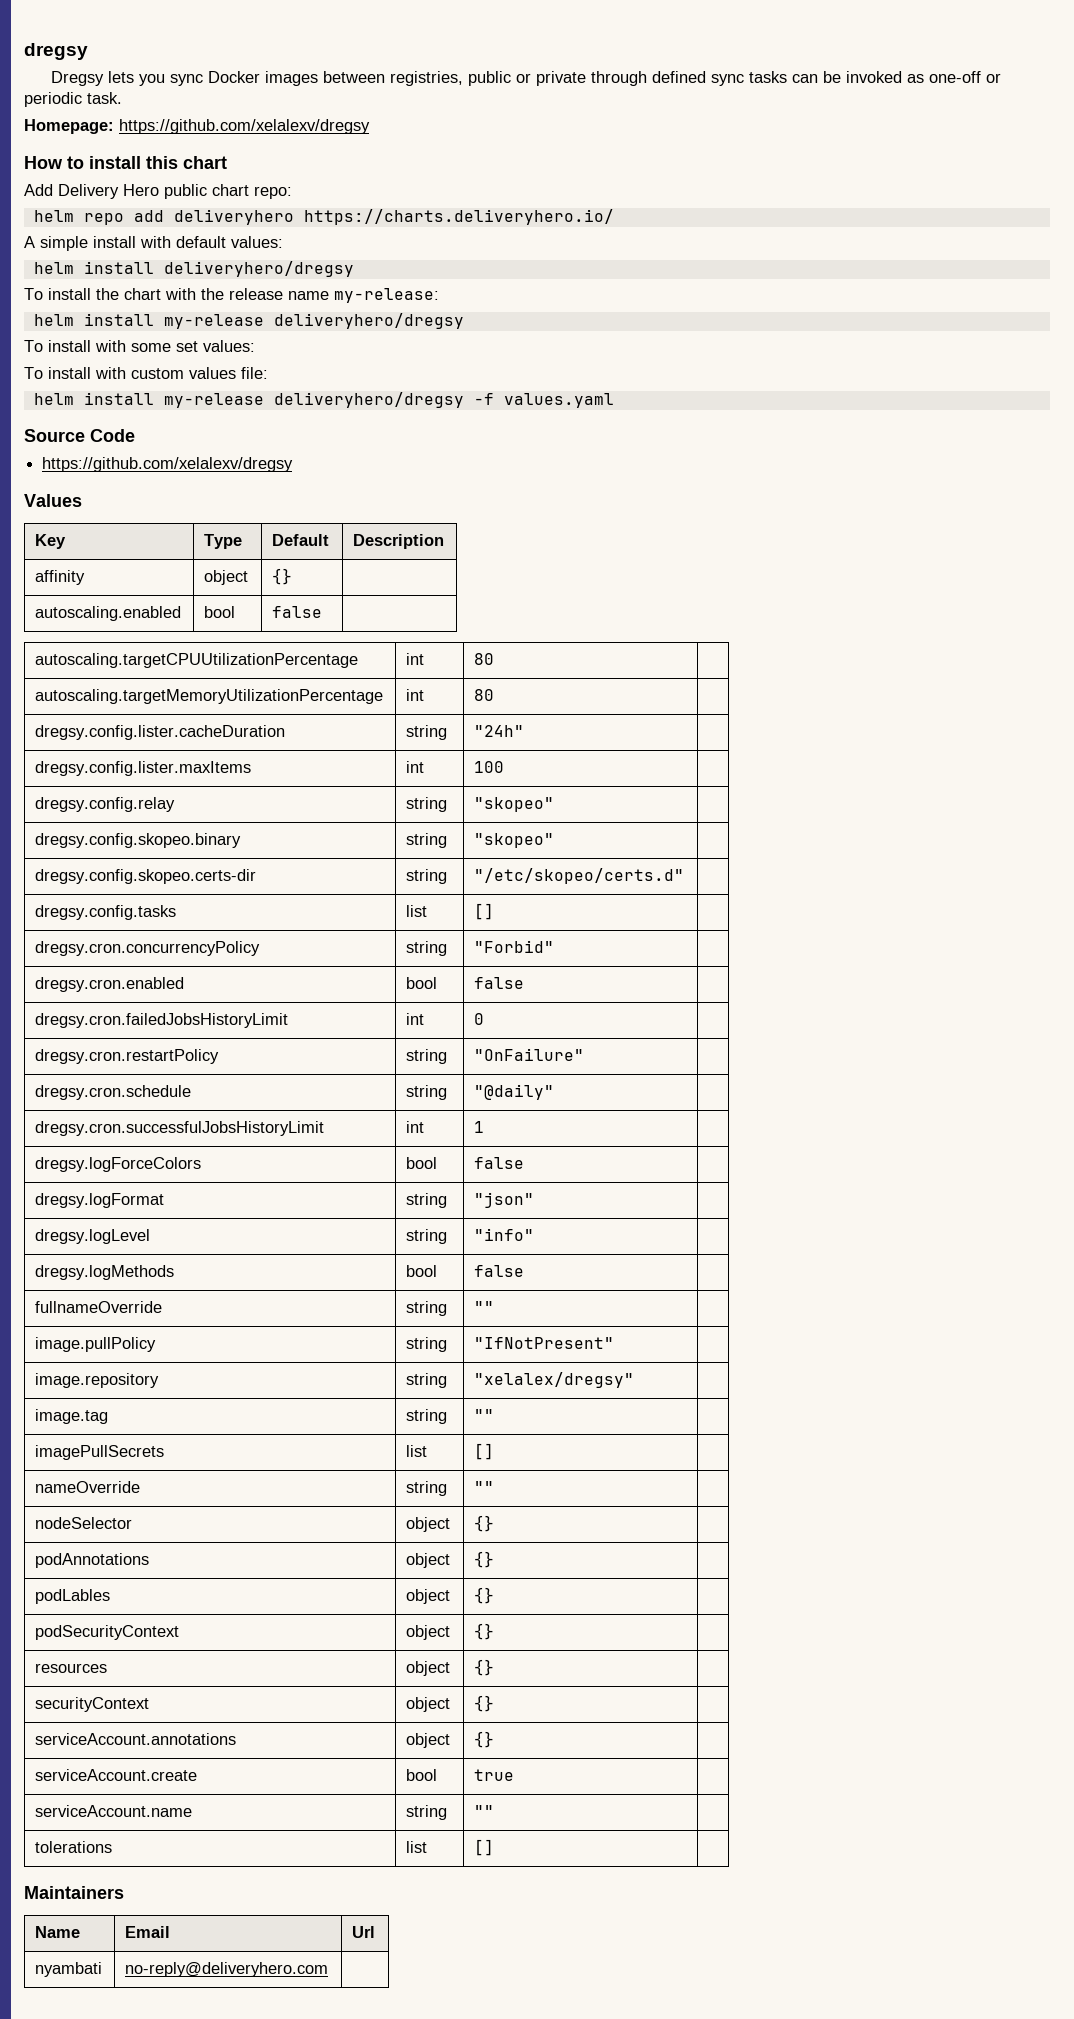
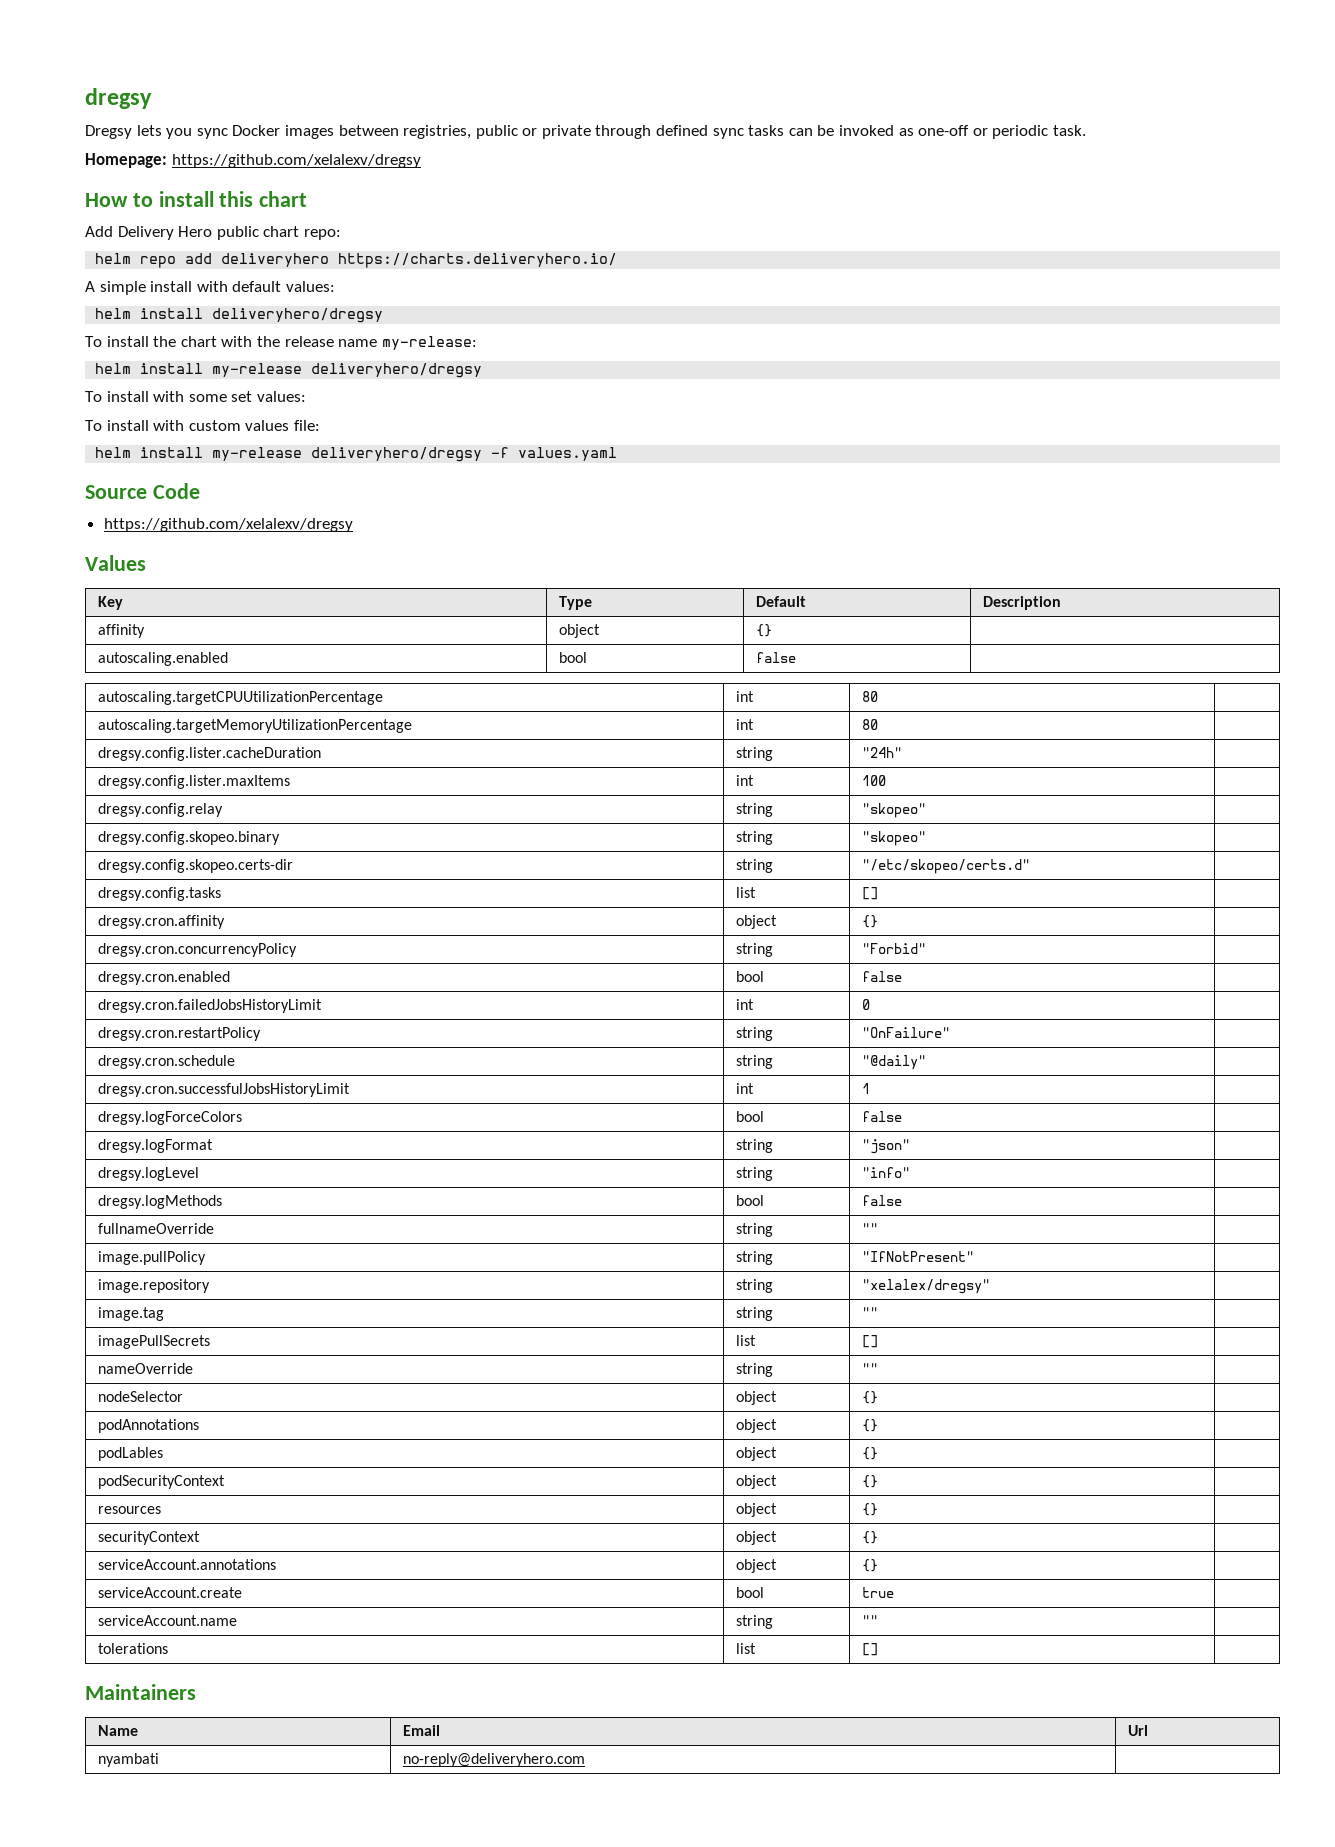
(495, 911) none -> [97,915,225,929] [735,915,777,929] [861,915,878,928] // dregsy.cron.affinity | object | {} |

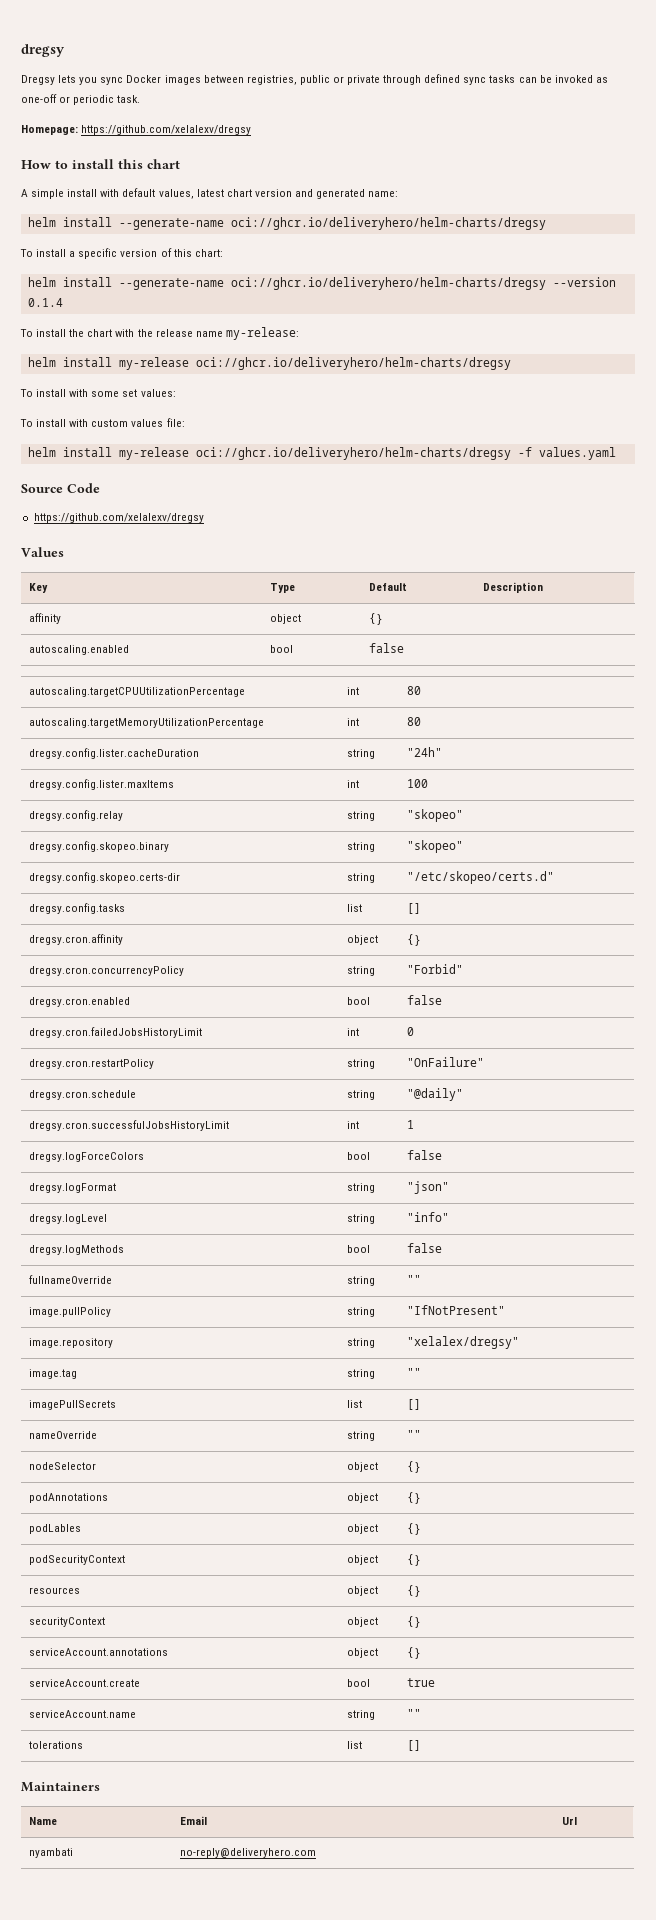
[85,226,341,240] [95,253,618,268] // Add Delivery Hero public chart repo: // helm repo add deliveryhero https://charts.deliveryhero.io/ -> (180, 164) none
[285,281,335,292] [95,308,384,323] values: // helm install deliveryhero/dregsy -> [158,189,399,199] [27,217,546,230] [20,248,223,259] [27,277,616,290] [27,298,63,307] values, latest chart version and generated name: // helm install --generate-name oci://ghcr.io/deliveryhero/helm-charts/dregsy // To install a specific version of this chart: // helm install --generate-name oci://ghcr.io/deliveryhero/helm-charts/dregsy --version 0.1.4
[311,363,483,378] deliveryhero/dregsy -> [195,357,511,370] oci://ghcr.io/deliveryhero/helm-charts/dregsy
[311,447,483,462] deliveryhero/dregsy -> [195,447,511,460] oci://ghcr.io/deliveryhero/helm-charts/dregsy

